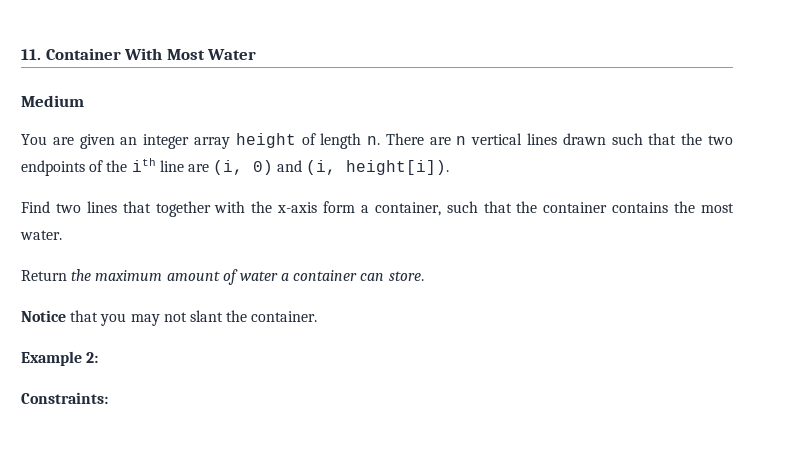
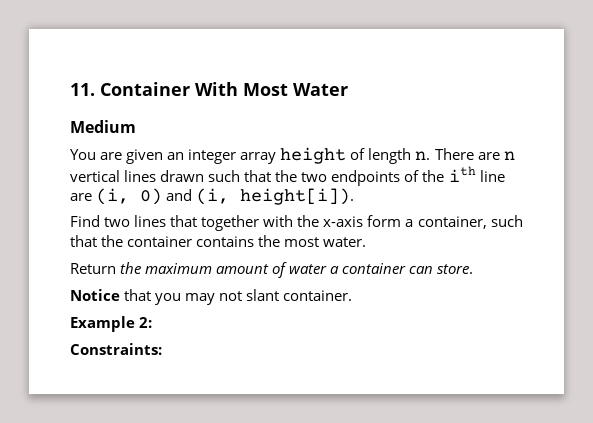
[226,310,248,322] the -> (280, 295) none

